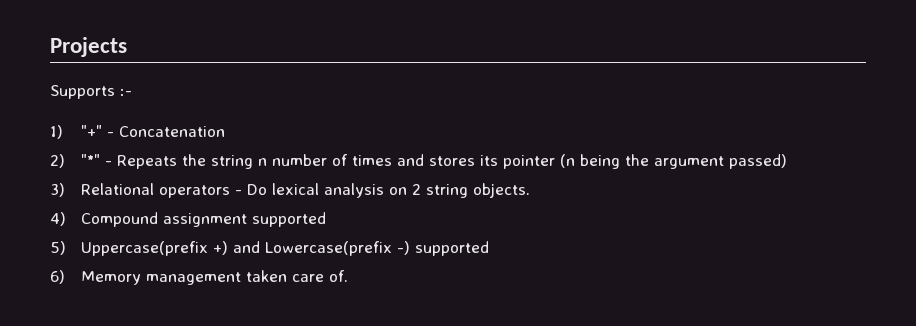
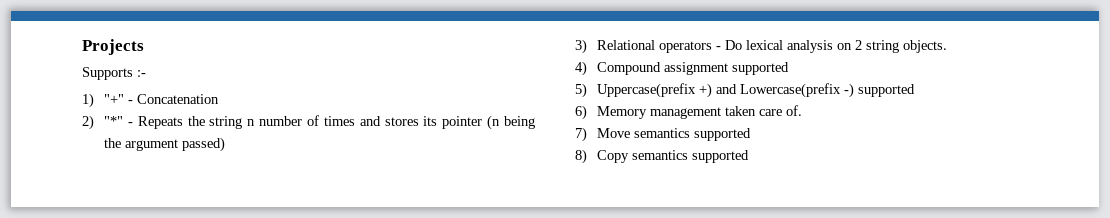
(348, 276) none -> [575,127,752,142] [575,149,750,164] // 7) Move semantics supported // 8) Copy semantics supported

